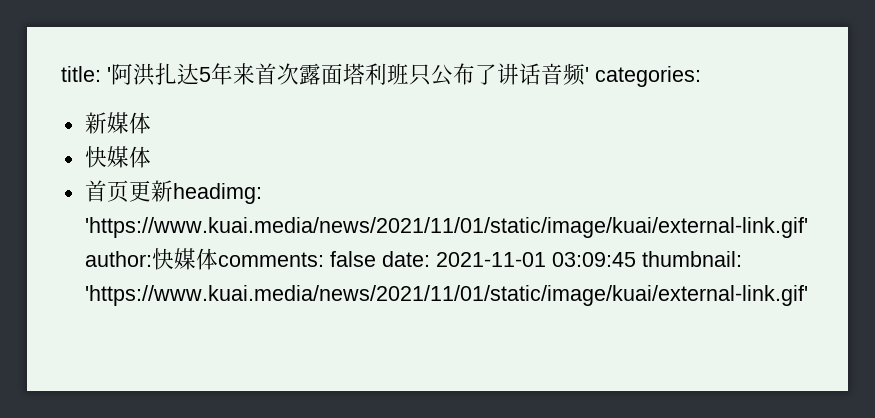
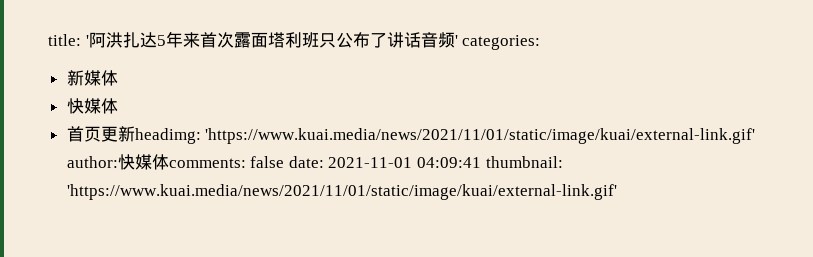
[551,252,636,267] 03:09:45 -> [417,157,482,168] 04:09:41

